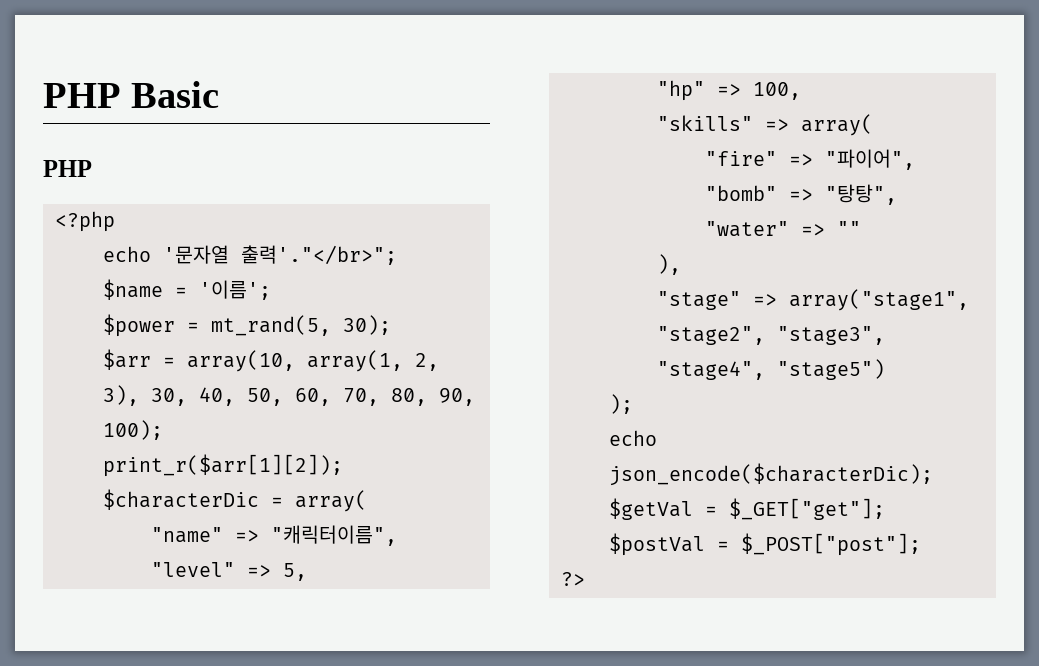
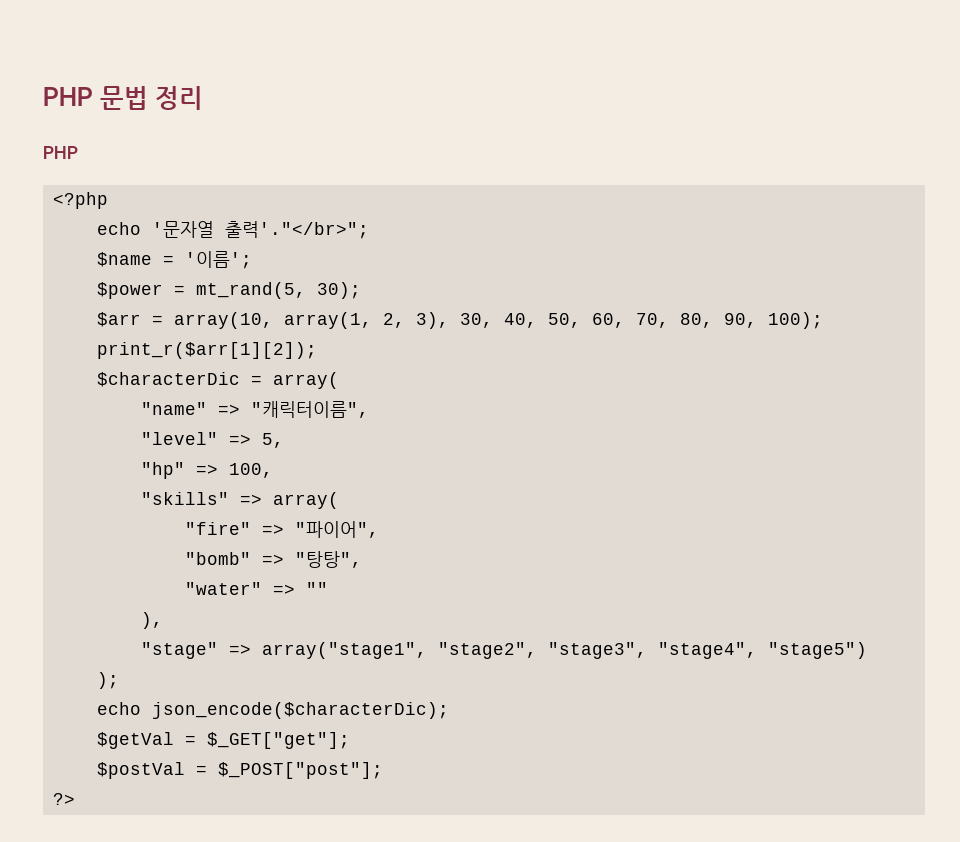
[43,81,220,108] PHP Basic -> [43,86,203,110] PHP 문법 정리

